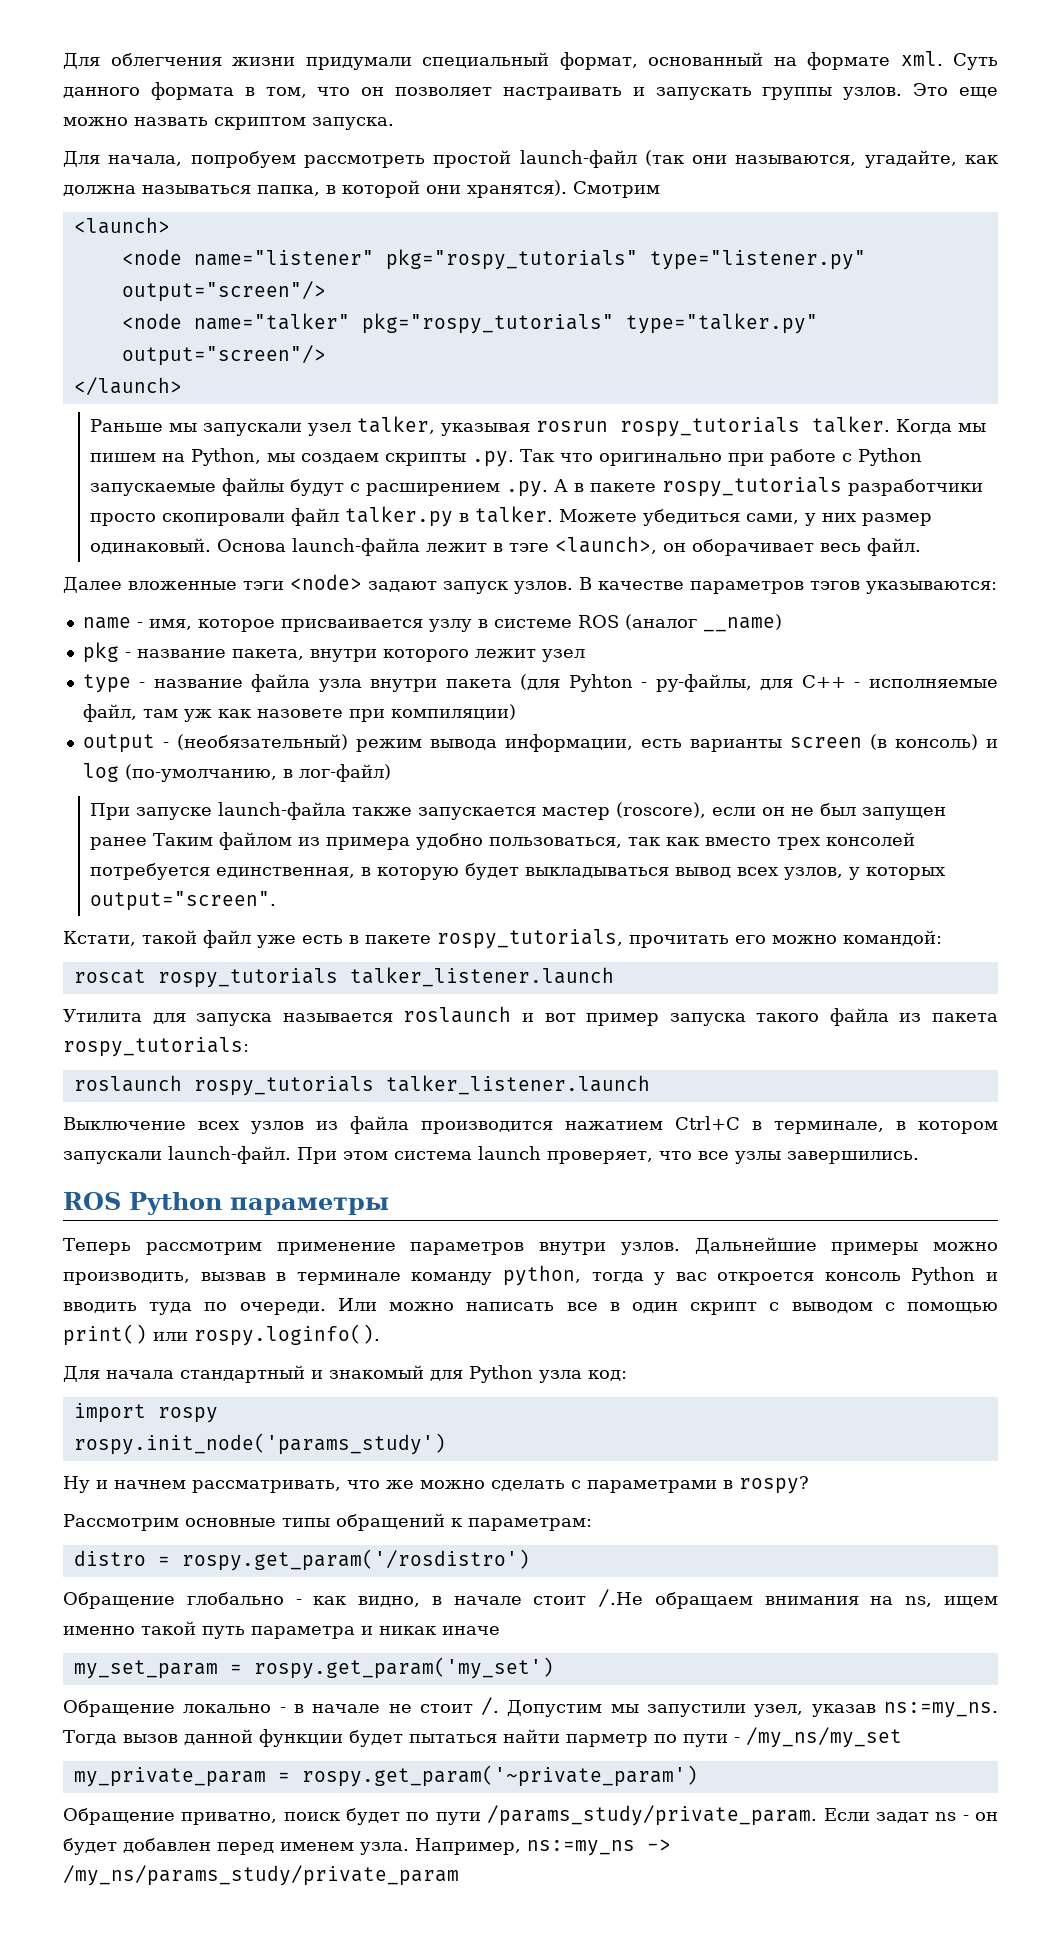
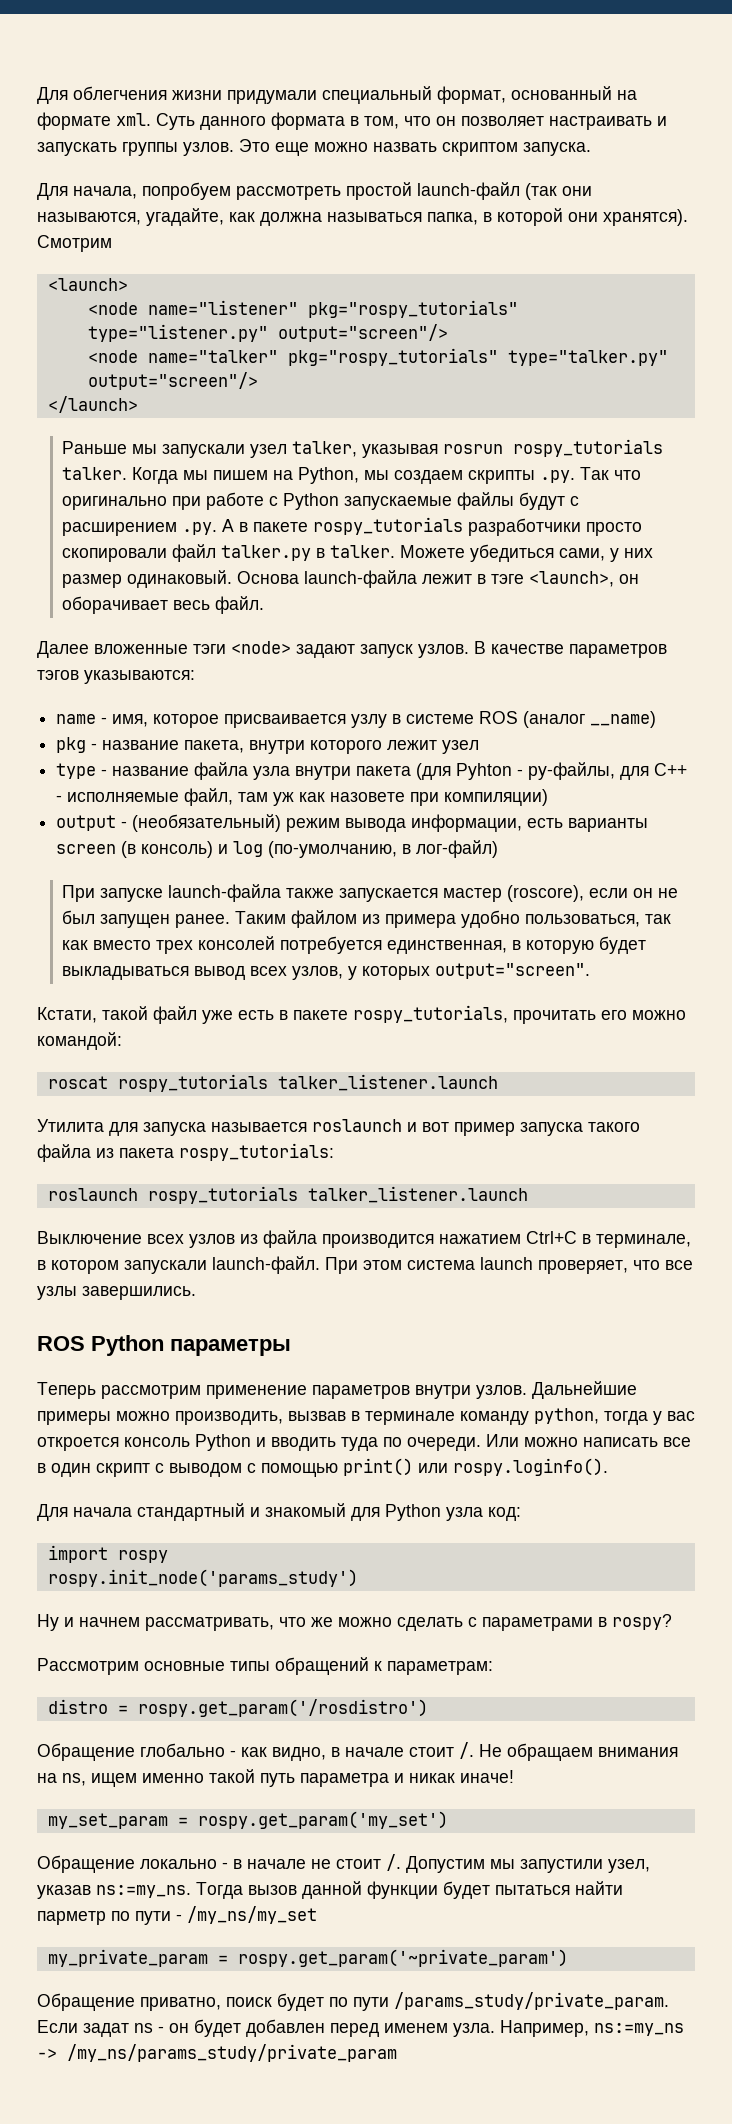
[90,837,148,850] ранее -> [175,914,231,928] ранее.
[598,1589,644,1607] /.Не -> [459,1742,502,1759] /. Не
[442,1626,500,1635] иначе -> [460,1770,514,1783] иначе!

